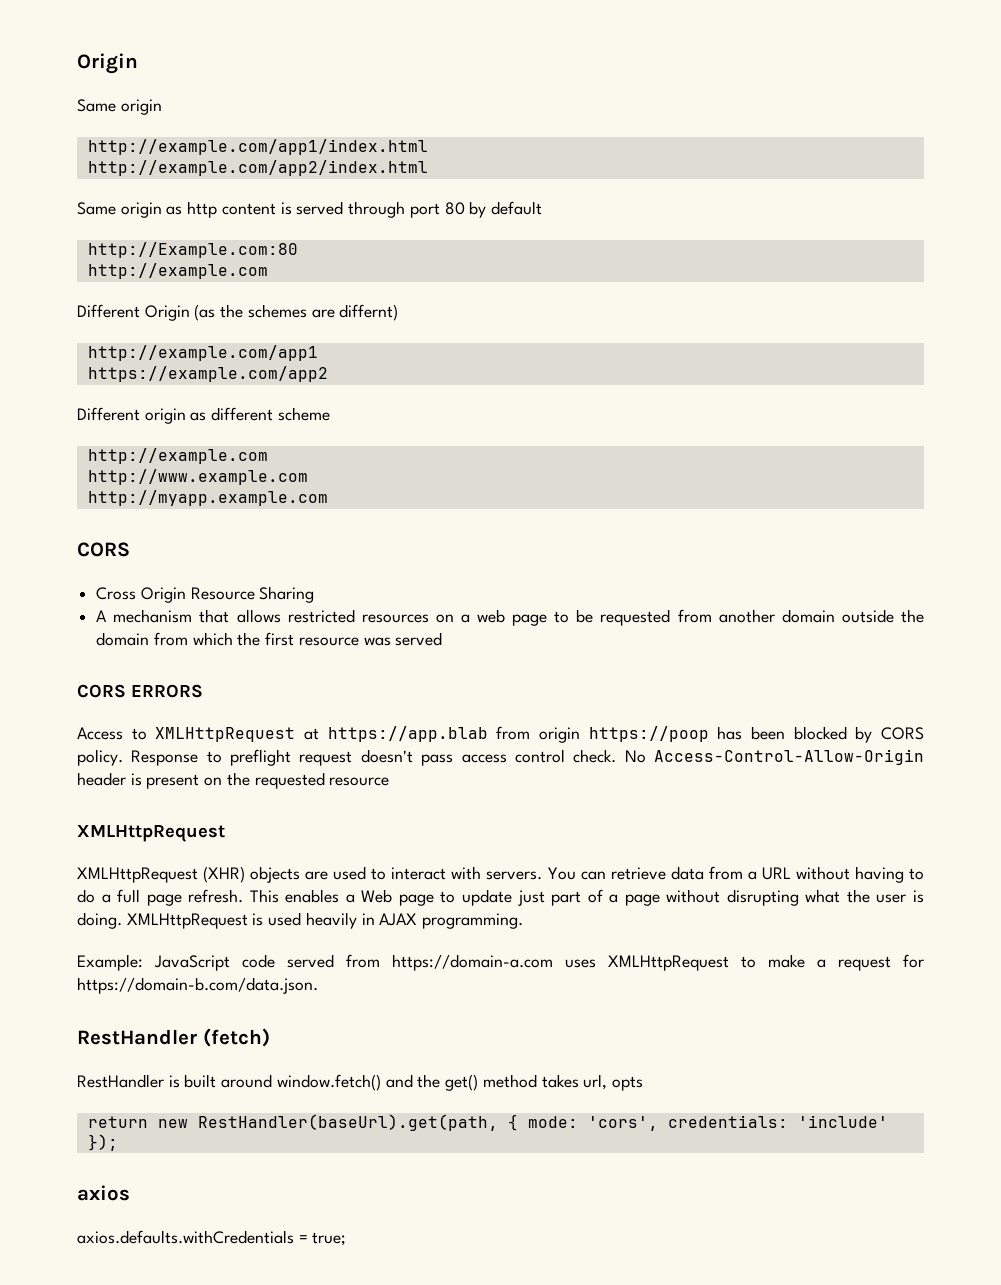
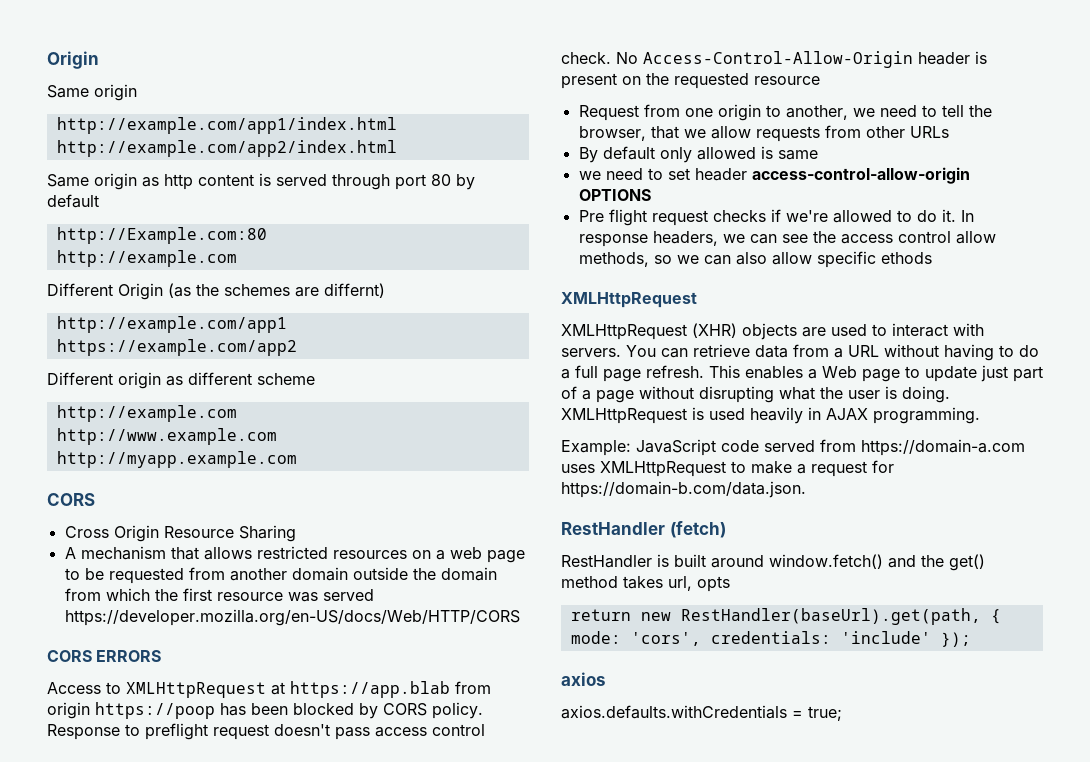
(443, 639) none -> [64,609,520,626] https://developer.mozilla.org/en-US/docs/Web/HTTP/CORS
(390, 781) none -> [578,104,992,121] [578,125,949,142] [578,146,818,163] [578,167,970,184] [578,189,651,201] [578,209,974,226] [578,231,996,247] [578,251,932,268] // Request from one origin to another, we need to tell the browser, that we allow requests from other URLs // By default only allowed is same // we need to set header access-control-allow-origin OPTIONS // Pre flight request checks if we're allowed to do it. In response headers, we can see the access control allow methods, so we can also allow specific ethods

